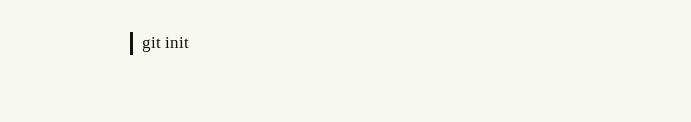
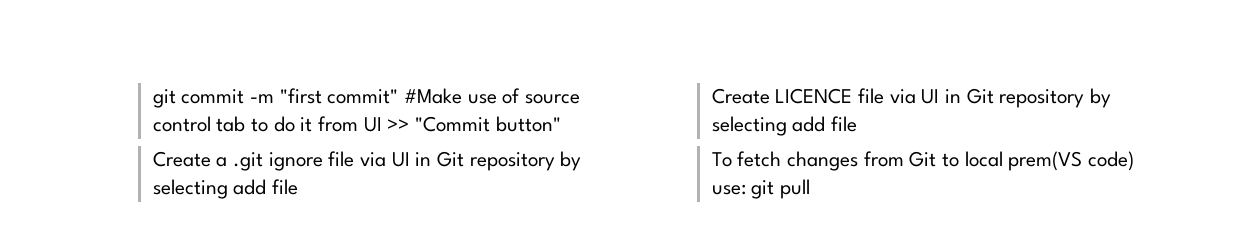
[141,37,190,52] git init -> [152,88,581,108] [152,116,561,132] [152,151,582,171] [152,179,299,199] [711,88,1112,108] [711,116,858,136] [711,151,1135,171] [711,179,811,199] git commit -m "first commit" #Make use of source control tab to do it from UI >> "Commit button" // Create a .git ignore file via UI in Git repository by selecting add file // Create LICENCE file via UI in Git repository by selecting add file // To fetch changes from Git to local prem(VS code) use: git pull

